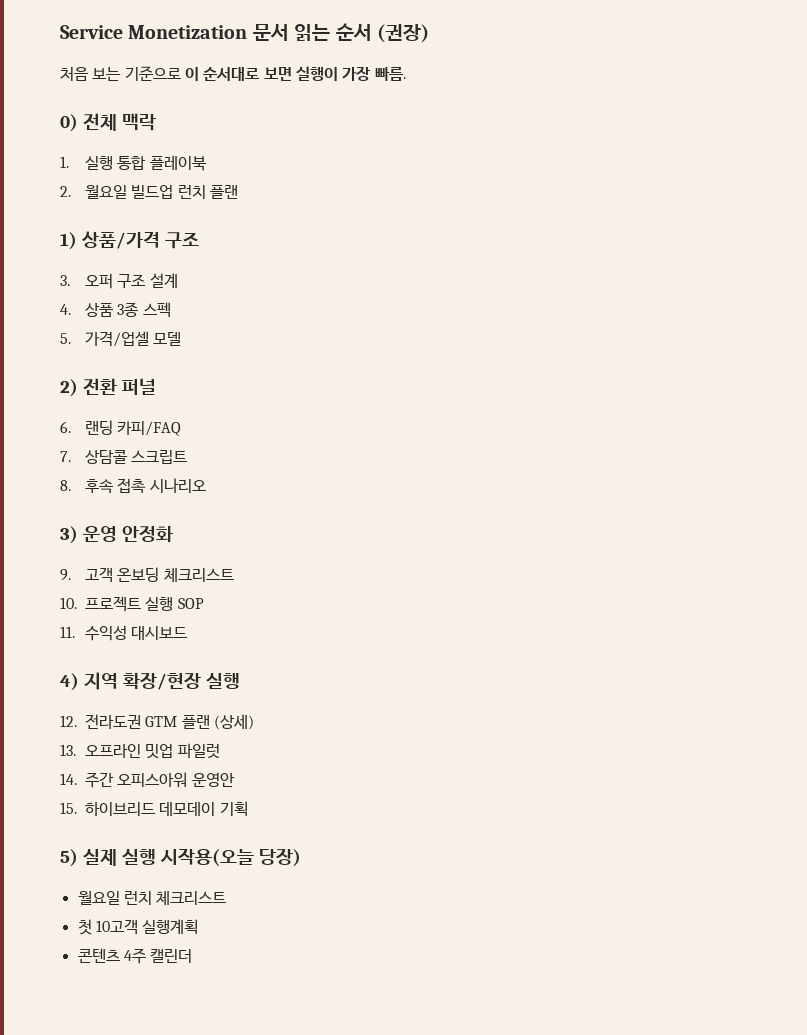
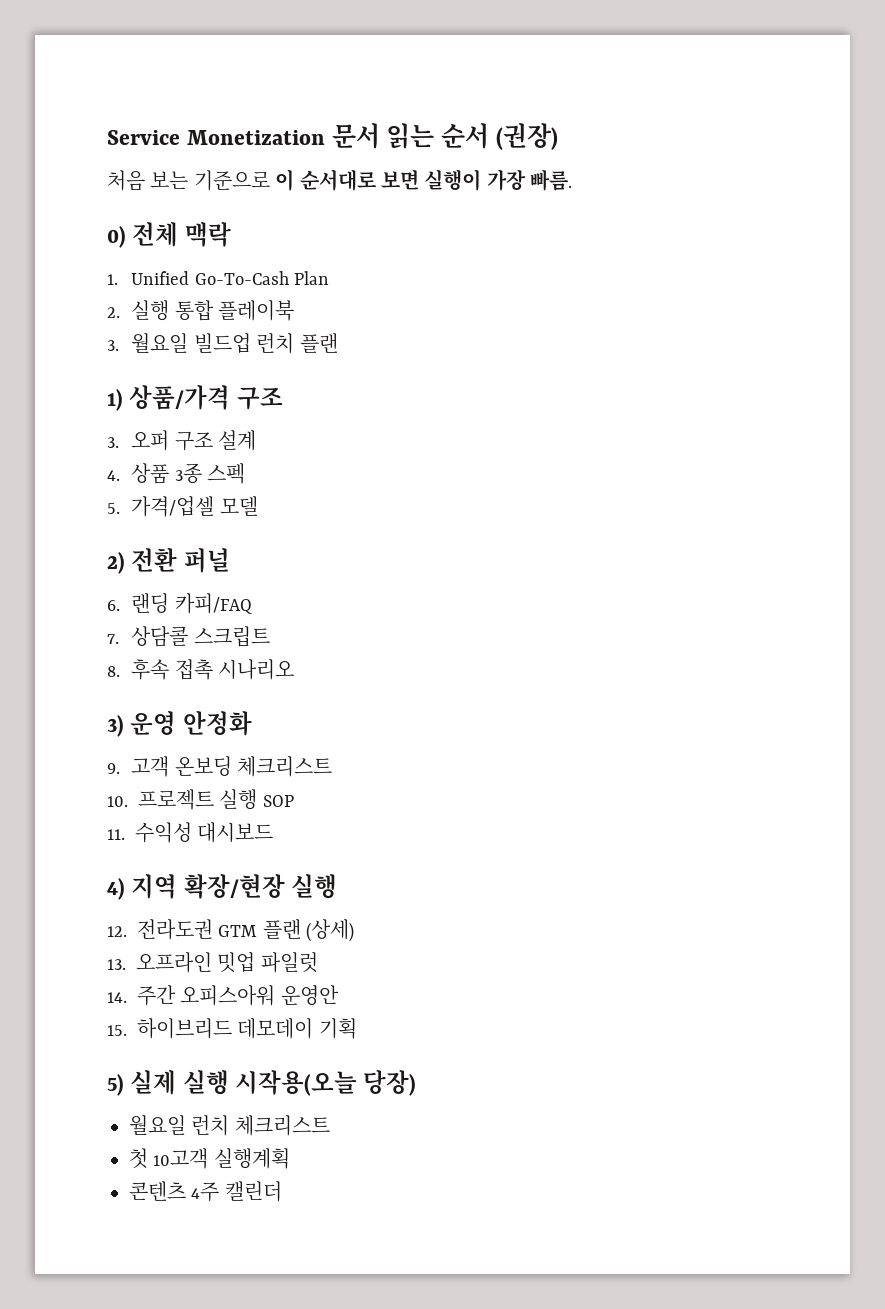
(69, 162) none -> [131,271,330,285] [107,307,120,318] Unified Go-To-Cash Plan // 2.
[60,186,71,197] 2. -> [107,340,119,351] 3.

